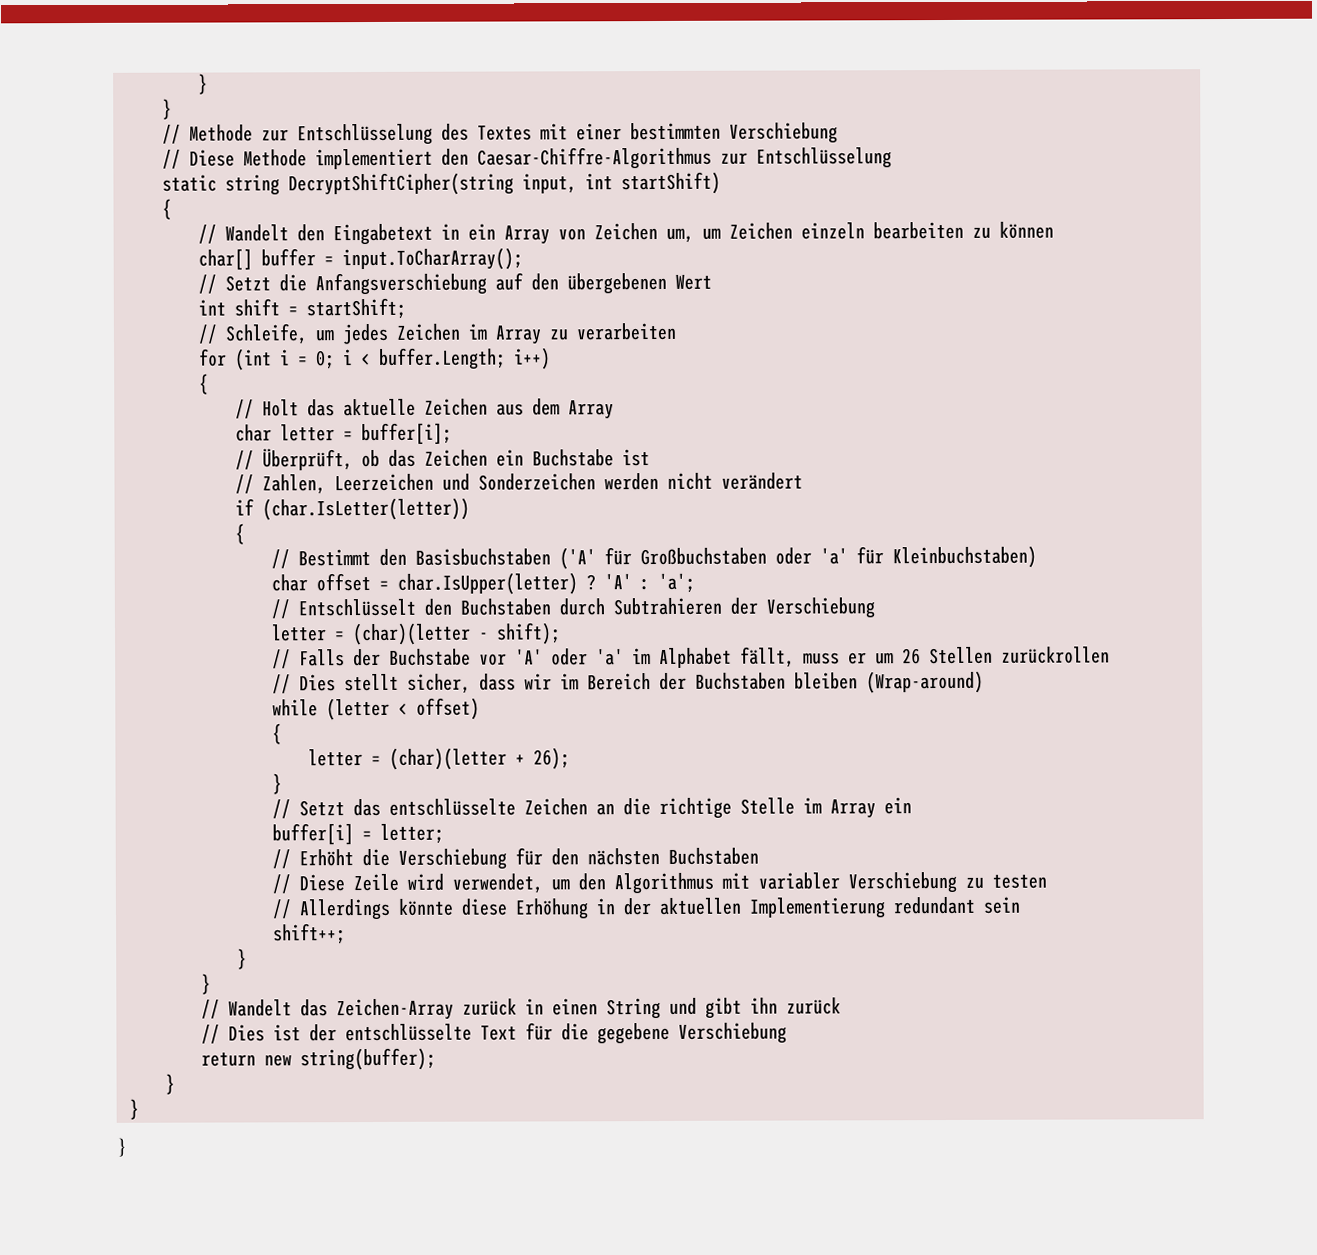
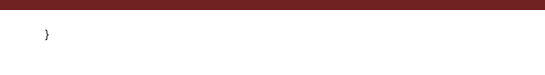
[197,73,208,95] [161,98,172,120] [161,122,838,146] [161,146,892,170] [161,171,721,196] [161,198,172,220] [197,221,1054,246] [197,247,523,271] [197,272,712,296] [197,297,406,320] [197,322,676,345] [198,347,551,371] [198,373,209,395] [234,398,614,420] [234,422,452,446] [234,448,650,471] [234,472,803,495] [234,497,470,521] [234,523,245,545] [270,545,1037,570] [270,572,695,595] [270,597,875,619] [270,622,561,646] [271,646,1110,669] [271,670,984,694] [271,697,480,721] [271,723,282,745] [307,747,570,770] [271,773,282,795] [271,797,912,820] [271,823,444,846] [271,847,759,870] [271,871,1047,895] [271,896,1021,921] [272,923,346,945] [236,948,247,970] [200,973,211,995] [200,997,841,1021] [200,1022,787,1045] [200,1047,436,1071] [164,1073,175,1095] [128,1098,139,1120] [116,1137,127,1157] } // } // // Methode zur Entschlüsselung des Textes mit einer bestimmten Verschiebung // // Diese Methode implementiert den Caesar-Chiffre-Algorithmus zur Entschlüsselung // static string DecryptShiftCipher(string input, int startShift) // { // // Wandelt den Eingabetext in ein Array von Zeichen um, um Zeichen einzeln bearbeiten zu können // char[] buffer = input.ToCharArray(); // // Setzt die Anfangsverschiebung auf den übergebenen Wert // int shift = startShift; // // Schleife, um jedes Zeichen im Array zu verarbeiten // for (int i = 0; i < buffer.Length; i++) // { // // Holt das aktuelle Zeichen aus dem Array // char letter = buffer[i]; // // Überprüft, ob das Zeichen ein Buchstabe ist // // Zahlen, Leerzeichen und Sonderzeichen werden nicht verändert // if (char.IsLetter(letter)) // { // // Bestimmt den Basisbuchstaben ('A' für Großbuchstaben oder 'a' für Kleinbuchstaben) // char offset = char.IsUpper(letter) ? 'A' : 'a'; // // Entschlüsselt den Buchstaben durch Subtrahieren der Verschiebung // letter = (char)(letter - shift); // // Falls der Buchstabe vor 'A' oder 'a' im Alphabet fällt, muss er um 26 Stellen zurückrollen // // Dies stellt sicher, dass wir im Bereich der Buchstaben bleiben (Wrap-around) // while (letter < offset) // { // letter = (char)(letter + 26); // } // // Setzt das entschlüsselte Zeichen an die richtige Stelle im Array ein // buffer[i] = letter; // // Erhöht die Verschiebung für den nächsten Buchstaben // // Diese Zeile wird verwendet, um den Algorithmus mit variabler Verschiebung zu testen // // Allerdings könnte diese Erhöhung in der aktuellen Implementierung redundant sein // shift++; // } // } // // Wandelt das Zeichen-Array zurück in einen String und gibt ihn zurück // // Dies ist der entschlüsselte Text für die gegebene Verschiebung // return new string(buffer); // } // } // } -> [45,29,49,41] }

